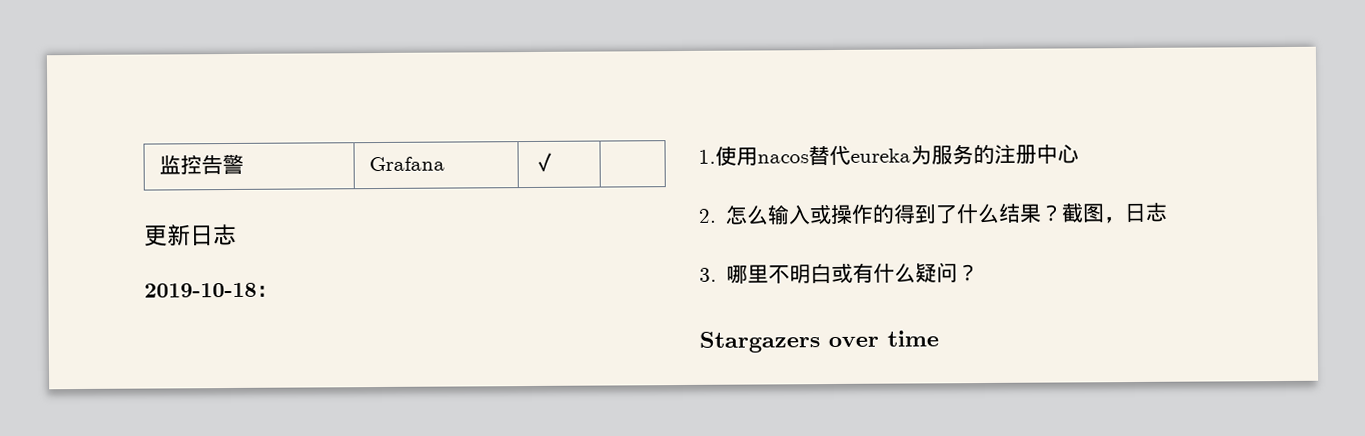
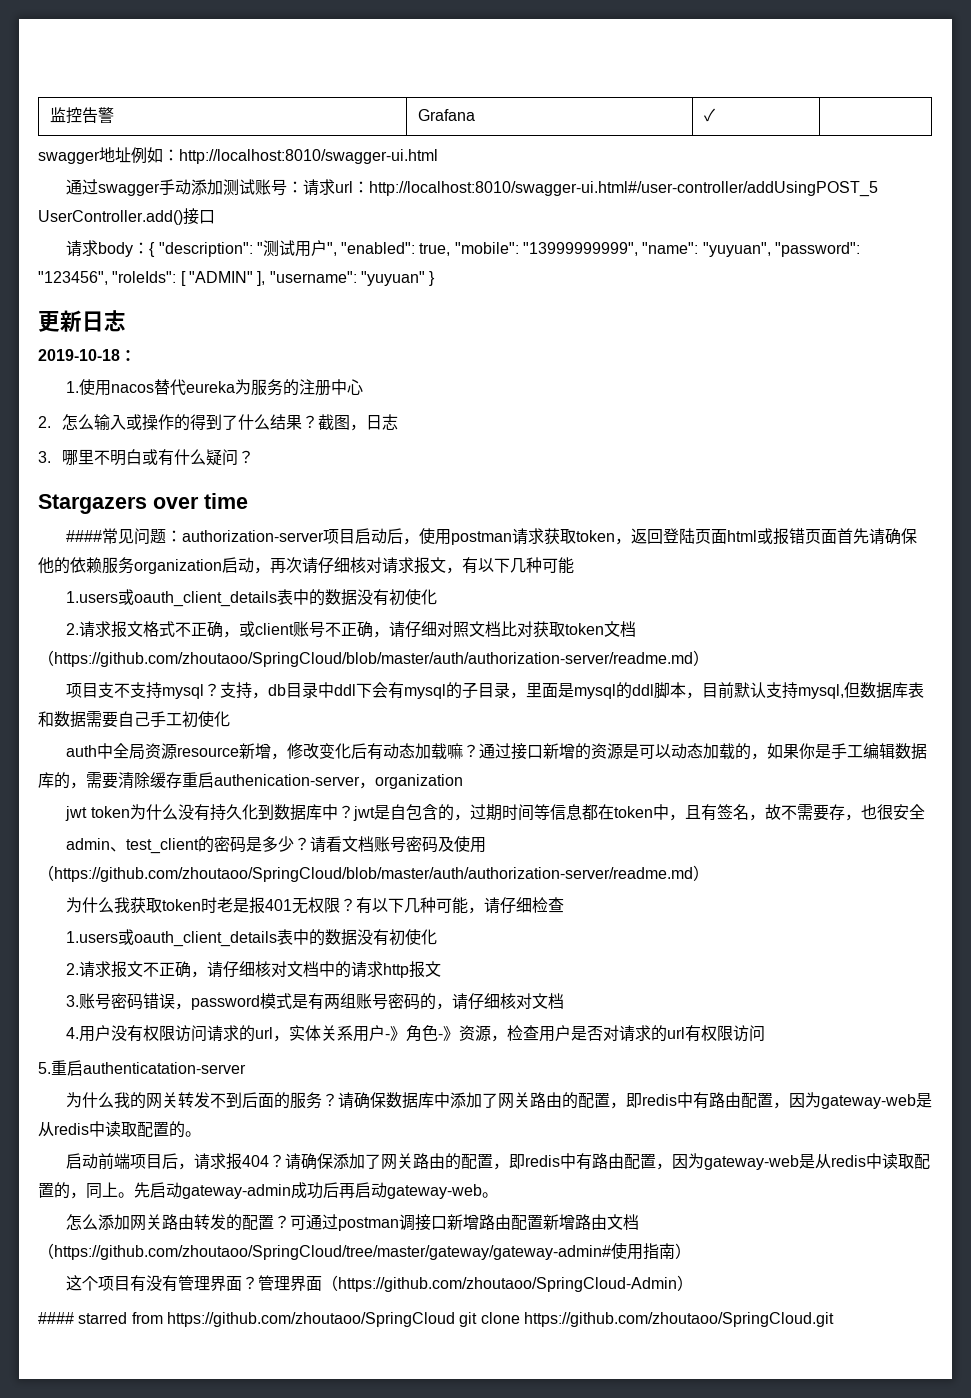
(556, 162) none -> [38,147,438,164] [66,179,879,197] [38,208,215,225] [66,240,861,257] [38,271,436,286] // swagger地址例如：http://localhost:8010/swagger-ui.html // 通过swagger手动添加测试账号：请求url：http://localhost:8010/swagger-ui.html#/user-controller/addUsingPOST_5 UserController.add()接口 // 请求body：{ "description": "测试用户", "enabled": true, "mobile": "13999999999", "name": "yuyuan", "password": "123456", "roleIds": [ "ADMIN" ], "username": "yuyuan" }
(939, 338) none -> [66,528,918,545] [38,557,574,574] [66,589,438,607] [66,621,637,638] [38,650,709,667] [66,682,925,699] [38,711,230,728] [66,743,928,760] [38,772,463,789] [65,804,925,821] [66,836,487,854] [38,865,709,882] [66,897,565,914] [66,929,438,947] [66,961,442,978] [66,993,565,1010] [66,1025,766,1042] [38,1060,246,1076] [66,1092,933,1109] [38,1121,201,1138] [66,1153,931,1170] [38,1182,498,1199] [66,1214,640,1231] [38,1243,691,1260] [66,1275,694,1292] [38,1312,834,1327] // ####常见问题：authorization-server项目启动后，使用postman请求获取token，返回登陆页面html或报错页面首先请确保他的依赖服务organization启动，再次请仔细核对请求报文，有以下几种可能 // 1.users或oauth_client_details表中的数据没有初使化 // 2.请求报文格式不正确，或client账号不正确，请仔细对照文档比对获取token文档（https://github.com/zhoutaoo/SpringCloud/blob/master/auth/authorization-server/readme.md） // 项目支不支持mysql？支持，db目录中ddl下会有mysql的子目录，里面是mysql的ddl脚本，目前默认支持mysql,但数据库表和数据需要自己手工初使化 // auth中全局资源resource新增，修改变化后有动态加载嘛？通过接口新增的资源是可以动态加载的，如果你是手工编辑数据库的，需要清除缓存重启authenication-server，organization // jwt token为什么没有持久化到数据库中？jwt是自包含的，过期时间等信息都在token中，且有签名，故不需要存，也很安全 // admin、test_client的密码是多少？请看文档账号密码及使用（https://github.com/zhoutaoo/SpringCloud/blob/master/auth/authorization-server/readme.md） // 为什么我获取token时老是报401无权限？有以下几种可能，请仔细检查 // 1.users或oauth_client_details表中的数据没有初使化 // 2.请求报文不正确，请仔细核对文档中的请求http报文 // 3.账号密码错误，password模式是有两组账号密码的，请仔细核对文档 // 4.用户没有权限访问请求的url，实体关系用户-》角色-》资源，检查用户是否对请求的url有权限访问 // 5.重启authenticatation-server // 为什么我的网关转发不到后面的服务？请确保数据库中添加了网关路由的配置，即redis中有路由配置，因为gateway-web是从redis中读取配置的。 // 启动前端项目后，请求报404？请确保添加了网关路由的配置，即redis中有路由配置，因为gateway-web是从redis中读取配置的，同上。先启动gateway-admin成功后再启动gateway-web。 // 怎么添加网关路由转发的配置？可通过postman调接口新增路由配置新增路由文档（https://github.com/zhoutaoo/SpringCloud/tree/master/gateway/gateway-admin#使用指南） // 这个项目有没有管理界面？管理界面（https://github.com/zhoutaoo/SpringCloud-Admin） // #### starred from https://github.com/zhoutaoo/SpringCloud git clone https://github.com/zhoutaoo/SpringCloud.git

